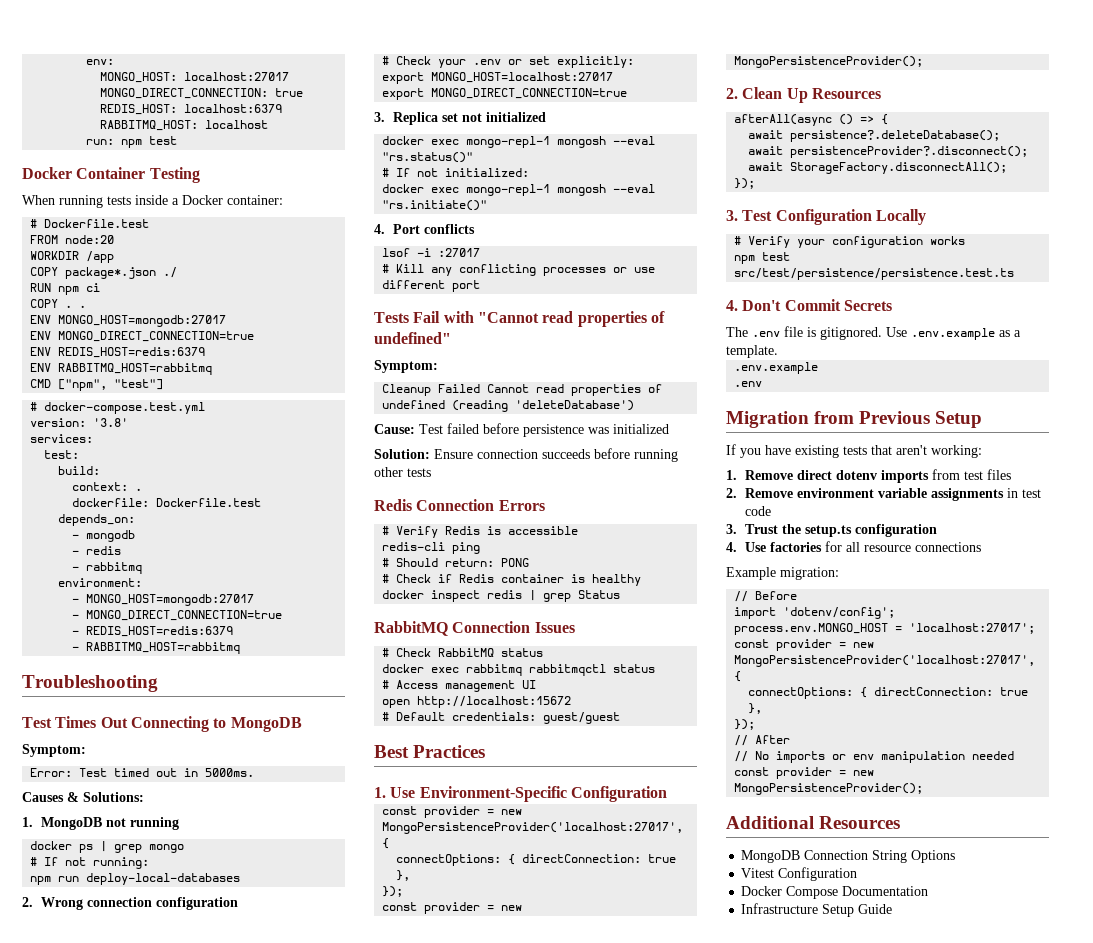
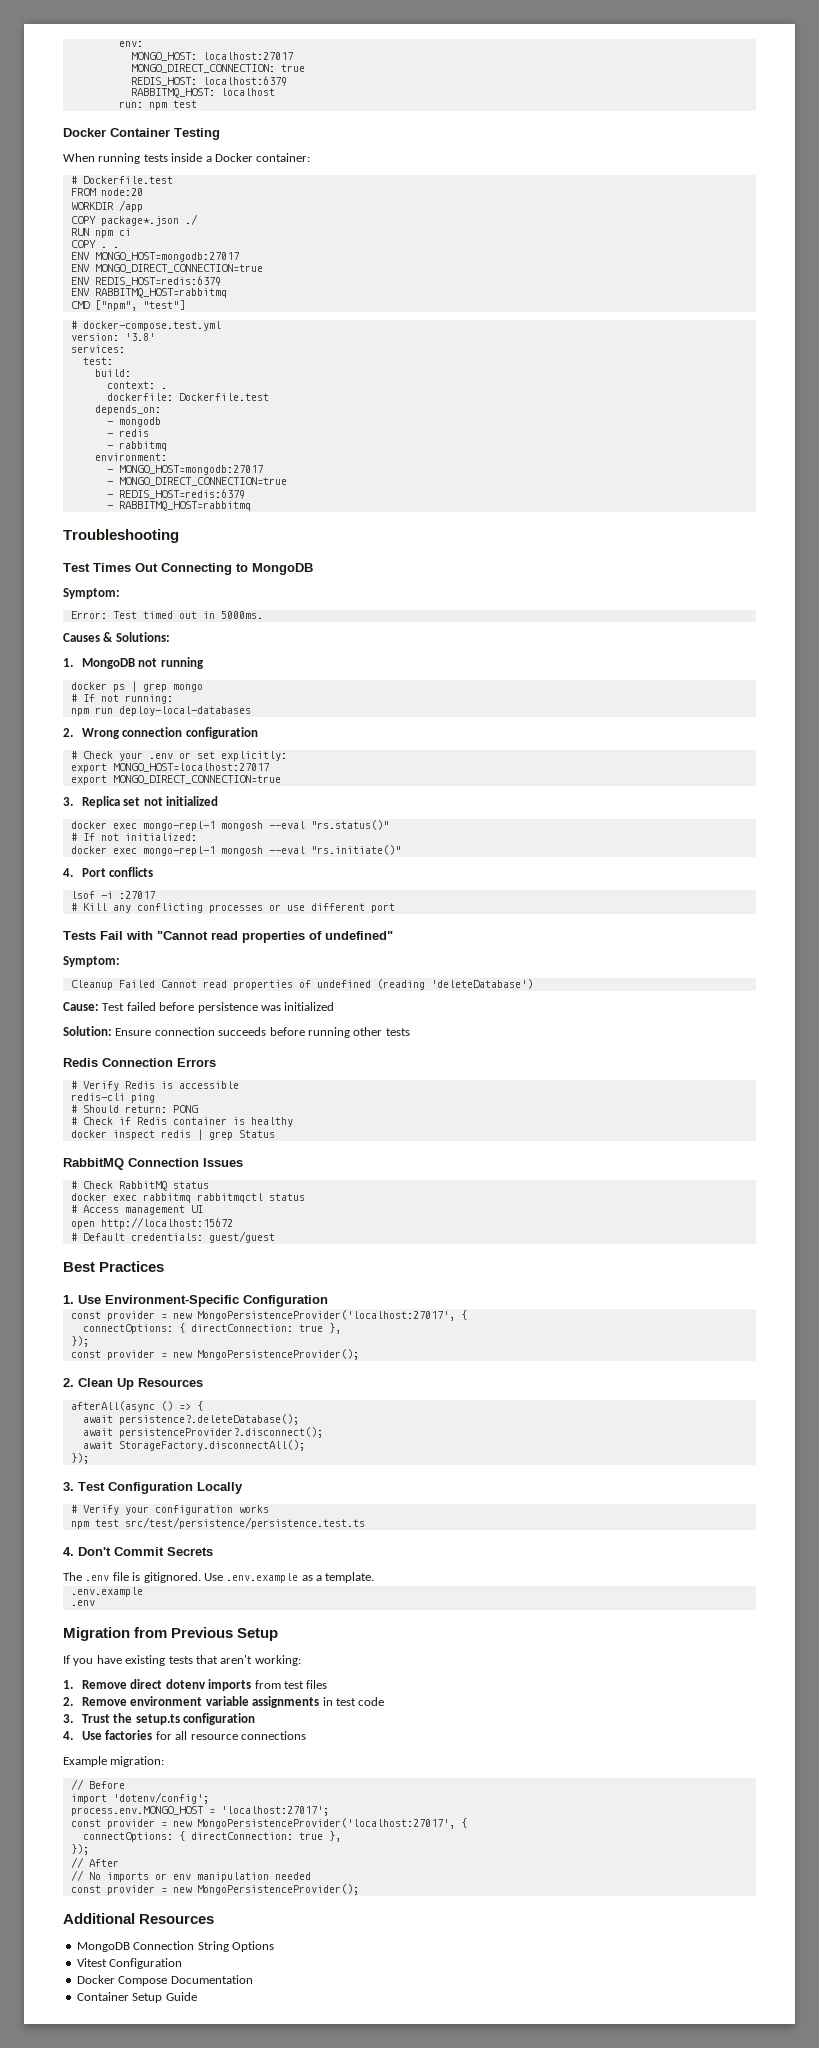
[741,903,819,914] Infrastructure -> [76,1992,129,2001] Container

